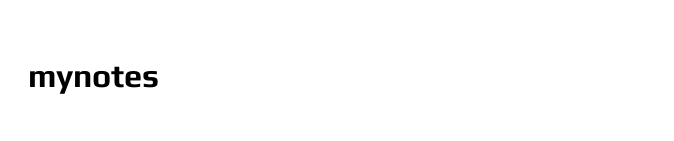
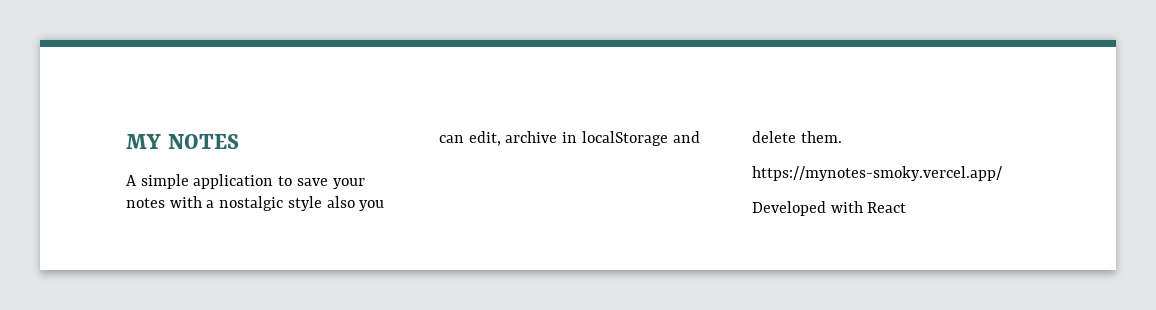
[28,66,159,94] mynotes -> [126,134,239,149] [126,174,365,189] [126,196,385,211] [439,131,842,146] [752,166,1002,181] [752,201,907,216] MY NOTES // A simple application to save your notes with a nostalgic style also you can edit, archive in localStorage and delete them. // https://mynotes-smoky.vercel.app/ // Developed with React

